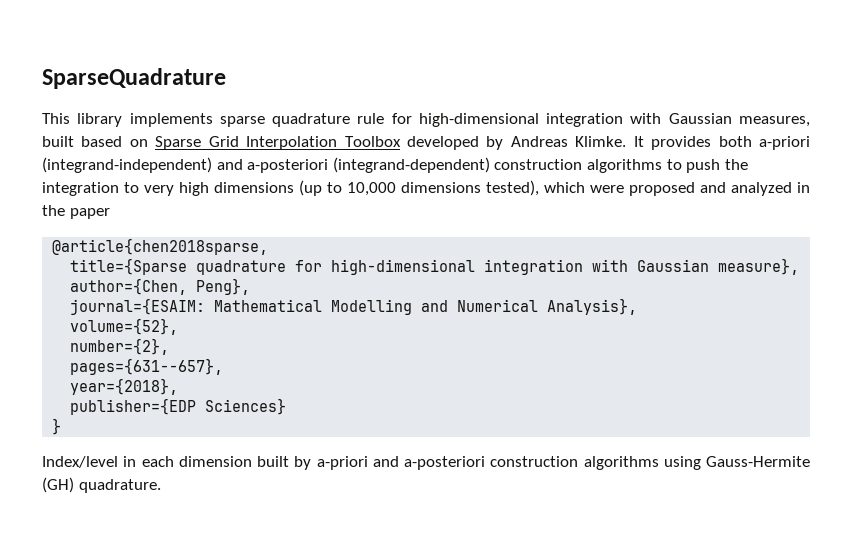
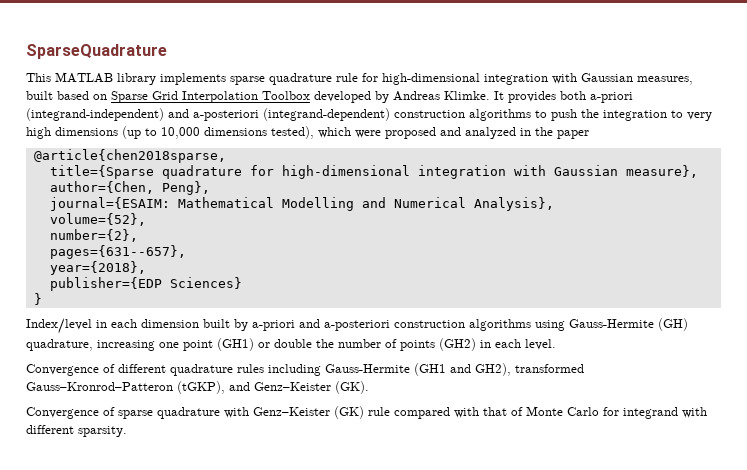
(70, 118) none -> [55,72,113,83] MATLAB
[78,479,161,493] quadrature. -> [26,338,556,351] [26,363,584,376] [26,381,369,394] [26,406,707,419] [26,425,127,437] quadrature, increasing one point (GH1) or double the number of points (GH2) in each level. // Convergence of different quadrature rules including Gauss-Hermite (GH1 and GH2), transformed Gauss–Kronrod–Patteron (tGKP), and Genz–Keister (GK). // Convergence of sparse quadrature with Genz–Keister (GK) rule compared with that of Monte Carlo for integrand with different sparsity.

